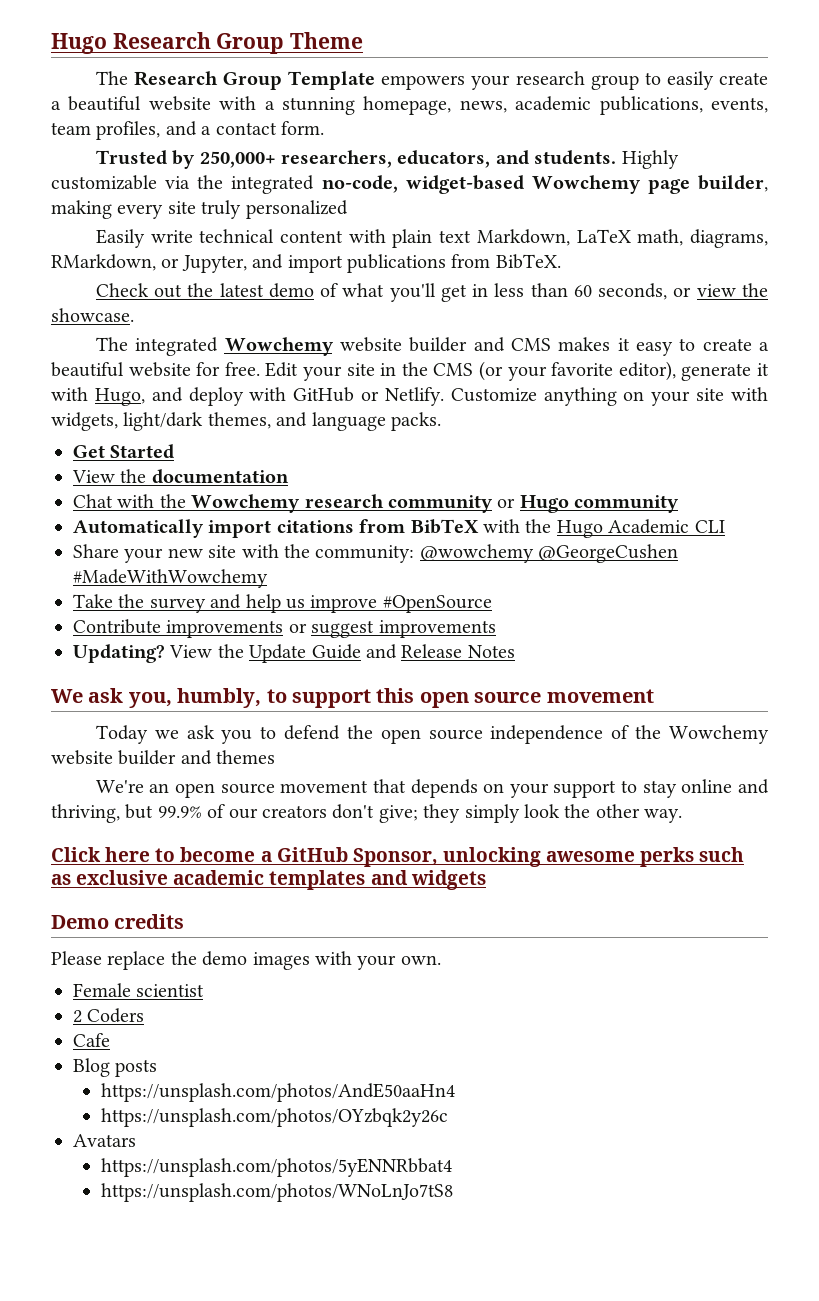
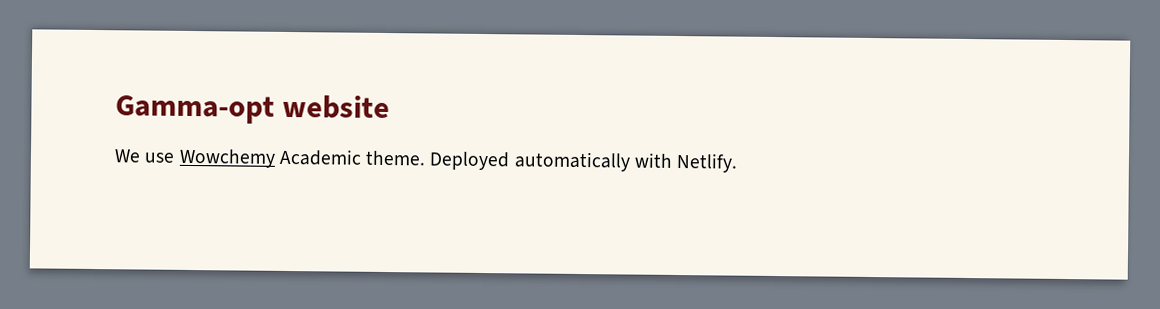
[51,32,364,54] [95,71,768,90] [51,96,768,115] [51,121,324,140] [95,150,679,169] [51,175,768,194] [51,200,348,219] [95,229,768,248] [51,254,561,273] [95,283,769,302] [51,308,134,322] [95,337,769,356] [51,361,770,381] [51,387,768,406] [51,412,441,431] [73,444,175,459] [72,469,289,484] [73,494,680,513] [73,519,725,538] [73,544,679,563] [73,569,268,588] [73,594,492,613] [73,619,496,638] [73,644,515,663] [51,688,654,708] [95,725,769,744] [51,750,276,765] [95,779,769,798] [51,804,683,823] [51,847,745,867] [51,870,486,890] [51,914,185,929] [51,951,441,970] [73,983,205,997] [73,1008,145,1023] [73,1033,110,1047] [73,1058,158,1077] [100,1083,455,1102] [100,1108,448,1127] [73,1134,136,1147] [100,1158,452,1177] [100,1183,453,1202] Hugo Research Group Theme // The Research Group Template empowers your research group to easily create a beautiful website with a stunning homepage, news, academic publications, events, team profiles, and a contact form. // Trusted by 250,000+ researchers, educators, and students. Highly customizable via the integrated no-code, widget-based Wowchemy page builder, making every site truly personalized // Easily write technical content with plain text Markdown, LaTeX math, diagrams, RMarkdown, or Jupyter, and import publications from BibTeX. // Check out the latest demo of what you'll get in less than 60 seconds, or view the showcase. // The integrated Wowchemy website builder and CMS makes it easy to create a beautiful website for free. Edit your site in the CMS (or your favorite editor), generate it with Hugo, and deploy with GitHub or Netlify. Customize anything on your site with widgets, light/dark themes, and language packs. // Get Started // View the documentation // Chat with the Wowchemy research community or Hugo community // Automatically import citations from BibTeX with the Hugo Academic CLI // Share your new site with the community: @wowchemy @GeorgeCushen #MadeWithWowchemy // Take the survey and help us improve #OpenSource // Contribute improvements or suggest improvements // Updating? View the Update Guide and Release Notes // We ask you, humbly, to support this open source movement // Today we ask you to defend the open source independence of the Wowchemy website builder and themes // We're an open source movement that depends on your support to stay online and thriving, but 99.9% of our creators don't give; they simply look the other way. // Click here to become a GitHub Sponsor, unlocking awesome perks such as exclusive academic templates and widgets // Demo credits // Please replace the demo images with your own. // Female scientist // 2 Coders // Cafe // Blog posts // https://unsplash.com/photos/AndE50aaHn4 // https://unsplash.com/photos/OYzbqk2y26c // Avatars // https://unsplash.com/photos/5yENNRbbat4 // https://unsplash.com/photos/WNoLnJo7tS8 -> [115,94,391,124] [114,148,739,173] Gamma-opt website // We use Wowchemy Academic theme. Deployed automatically with Netlify.

